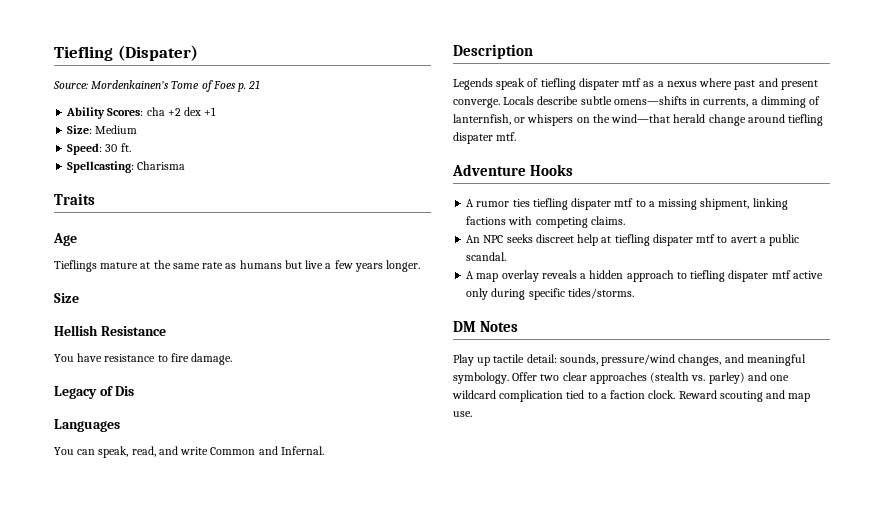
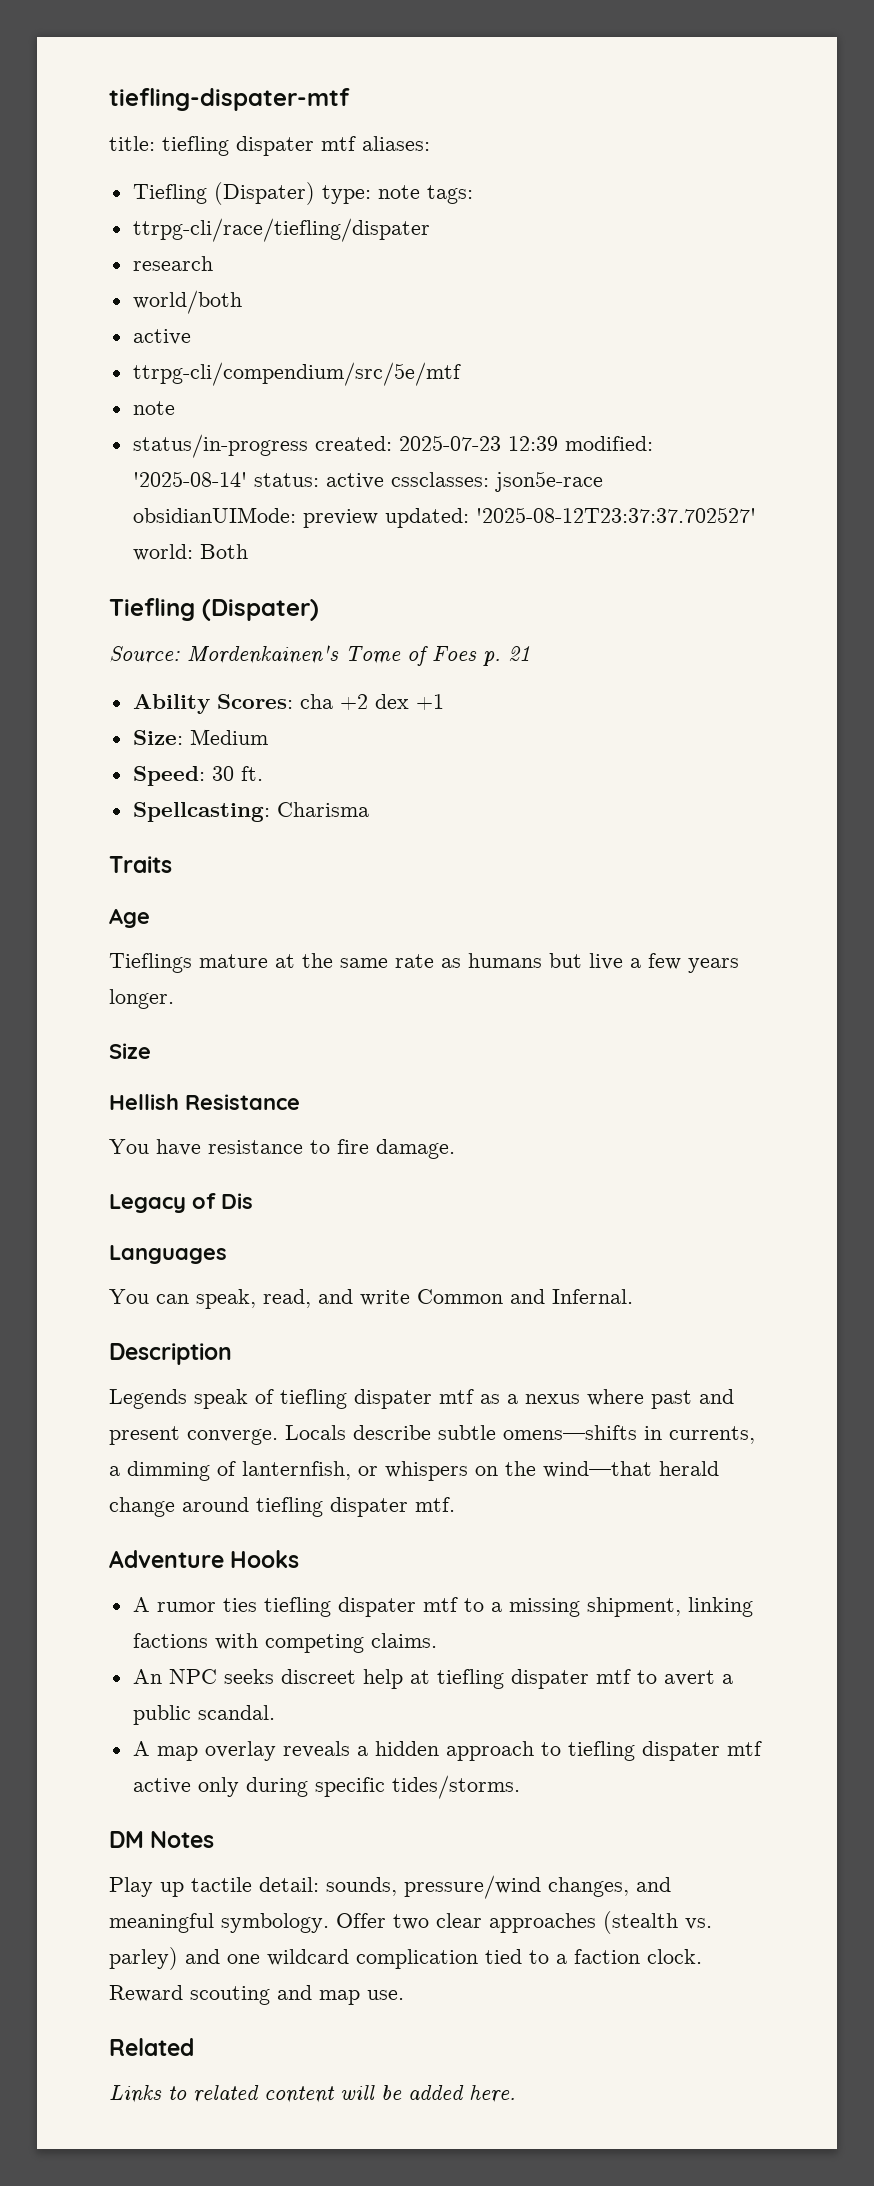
(54, 53) none -> [109,88,350,111] [109,136,430,156] [132,182,473,205] [132,218,430,242] [132,256,213,271] [132,290,242,314] [132,329,191,345] [132,362,461,386] [132,401,175,415] [132,434,653,458] [132,471,603,492] [132,507,756,528] [132,544,248,561] tiefling-dispater-mtf // title: tiefling dispater mtf aliases: // Tiefling (Dispater) type: note tags: // ttrpg-cli/race/tiefling/dispater // research // world/both // active // ttrpg-cli/compendium/src/5e/mtf // note // status/in-progress created: 2025-07-23 12:39 modified: '2025-08-14' status: active cssclasses: json5e-race obsidianUIMode: preview updated: '2025-08-12T23:37:37.702527' world: Both //
(472, 414) none -> [109,2038,194,2056] [109,2085,516,2103] // Related // Links to related content will be added here.

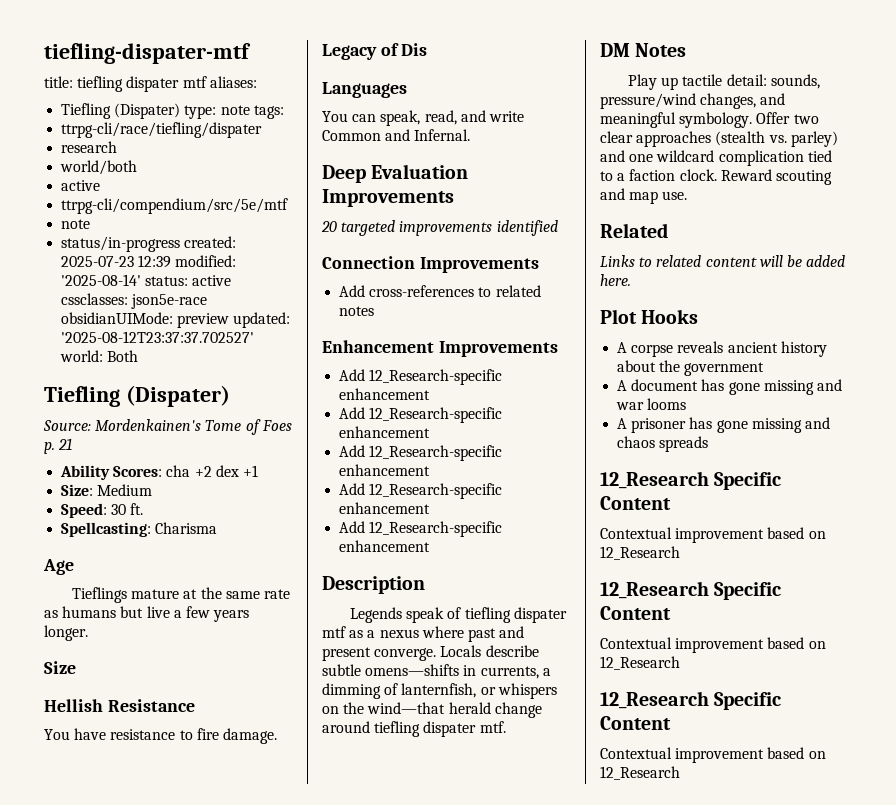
[109,856,172,873] // Traits -> (218, 528) none
(633, 1296) none -> [322,164,469,183] [322,189,454,207] [321,220,558,236] [322,256,539,273] [339,285,541,297] [339,306,375,316] [322,340,558,357] [339,369,503,385] [339,388,431,400] [339,407,503,423] [339,426,431,438] [339,445,503,461] [339,464,431,476] [339,483,503,499] [339,502,431,514] [339,521,503,537] [339,540,431,552] // Deep Evaluation Improvements // 20 targeted improvements identified // Connection Improvements // Add cross-references to related notes // Enhancement Improvements // Add 12_Research-specific enhancement // Add 12_Research-specific enhancement // Add 12_Research-specific enhancement // Add 12_Research-specific enhancement // Add 12_Research-specific enhancement
[109,1550,300,1568] [132,1597,753,1617] [132,1633,437,1653] [132,1669,733,1689] [132,1705,275,1725] [132,1741,762,1761] [132,1775,520,1799] // Adventure Hooks // A rumor ties tiefling dispater mtf to a missing shipment, linking factions with competing claims. // An NPC seeks discreet help at tiefling dispater mtf to avert a public scandal. // A map overlay reveals a hidden approach to tiefling dispater mtf active only during specific tides/storms. -> (506, 727) none
(516, 2094) none -> [600,309,699,324] [617,341,827,357] [617,360,765,376] [617,379,842,395] [616,398,687,410] [617,417,830,433] [617,436,709,452] [600,471,782,490] [600,496,671,510] [600,527,826,543] [600,546,680,560] [600,581,782,600] [600,606,671,620] [600,637,826,653] [600,656,680,670] [600,691,782,710] [600,716,671,730] [600,747,826,763] [600,766,680,780] // Plot Hooks // A corpse reveals ancient history about the government // A document has gone missing and war looms // A prisoner has gone missing and chaos spreads // 12_Research Specific Content // Contextual improvement based on 12_Research // 12_Research Specific Content // Contextual improvement based on 12_Research // 12_Research Specific Content // Contextual improvement based on 12_Research

